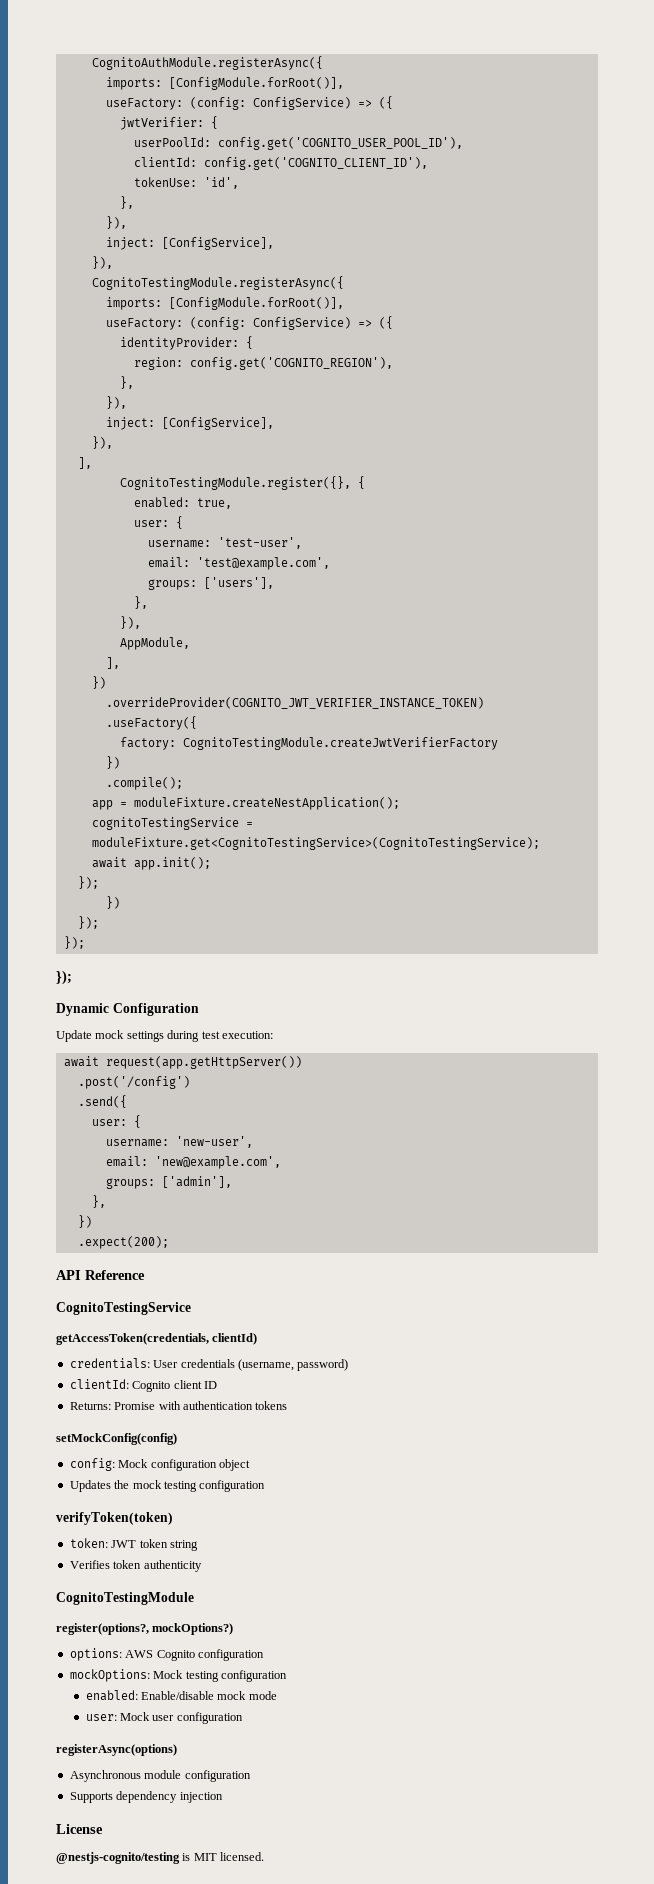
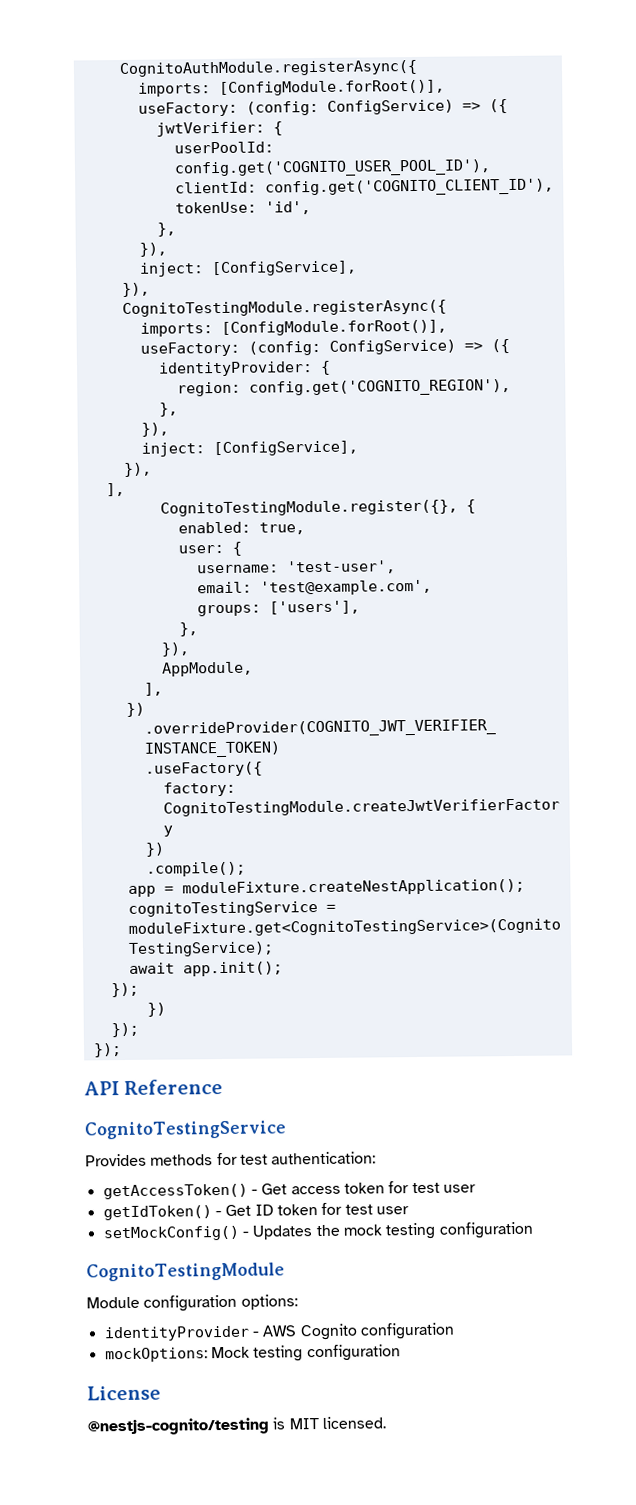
[56,970,72,985] [56,1003,199,1016] [56,1030,273,1042] [63,1056,302,1069] [77,1076,190,1089] [77,1095,127,1108] [91,1115,141,1128] [105,1136,253,1148] [105,1156,281,1169] [105,1176,232,1189] [91,1195,106,1208] [77,1215,92,1228] [77,1236,169,1249] [56,1270,145,1280] [56,1302,191,1315] [56,1333,258,1345] [69,1358,349,1371] [69,1379,217,1392] [69,1401,288,1410] [56,1433,177,1445] [69,1458,250,1471] }); // Dynamic Configuration // Update mock settings during test execution: // await request(app.getHttpServer()) // .post('/config') // .send({ // user: { // username: 'new-user', // email: 'new@example.com', // groups: ['admin'], // }, // }) // .expect(200); // API Reference // CognitoTestingService // getAccessToken(credentials, clientId) // credentials: User credentials (username, password) // clientId: Cognito client ID // Returns: Promise with authentication tokens // setMockConfig(config) // config: Mock configuration object // -> [84,1078,224,1096] [84,1120,286,1140] [85,1151,377,1167] [102,1181,476,1200] [102,1202,409,1221] [102,1225,249,1242] API Reference // CognitoTestingService // Provides methods for test authentication: // getAccessToken() - Get access token for test user // getIdToken() - Get ID token for test user // setMockConfig() -
[56,1512,173,1525] [69,1538,198,1551] [69,1560,202,1572] [56,1592,194,1605] [56,1623,234,1635] [69,1648,122,1661] verifyToken(token) // token: JWT token string // Verifies token authenticity // CognitoTestingModule // register(options?, mockOptions?) // options: -> [86,1262,285,1282] [86,1294,298,1312] [103,1325,260,1342] CognitoTestingModule // Module configuration options: // identityProvider -
[85,1690,277,1701] [85,1712,243,1724] [56,1744,177,1756] [69,1770,251,1782] [69,1791,223,1803] // enabled: Enable/disable mock mode // user: Mock user configuration // registerAsync(options) // Asynchronous module configuration // Supports dependency injection -> (401, 1353) none

